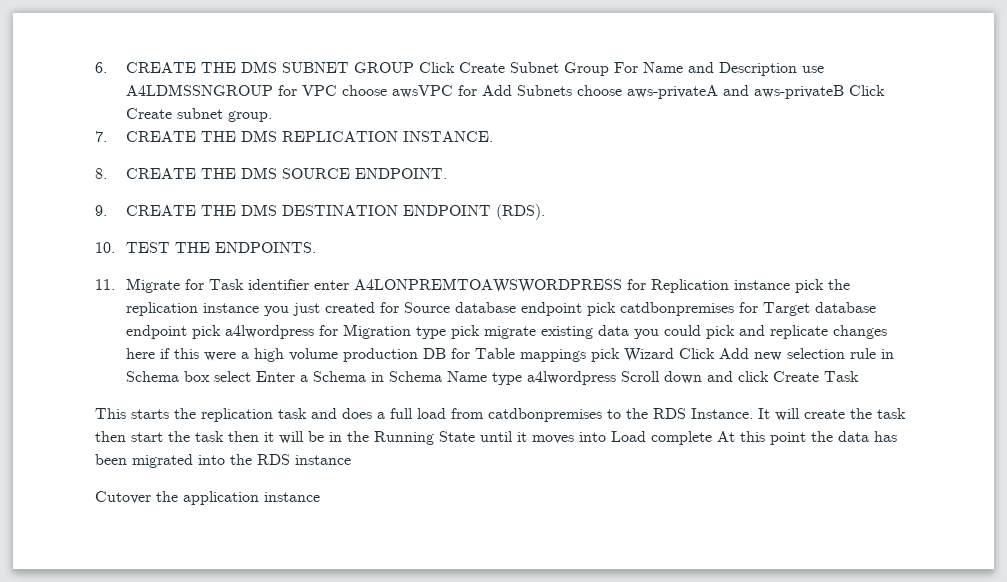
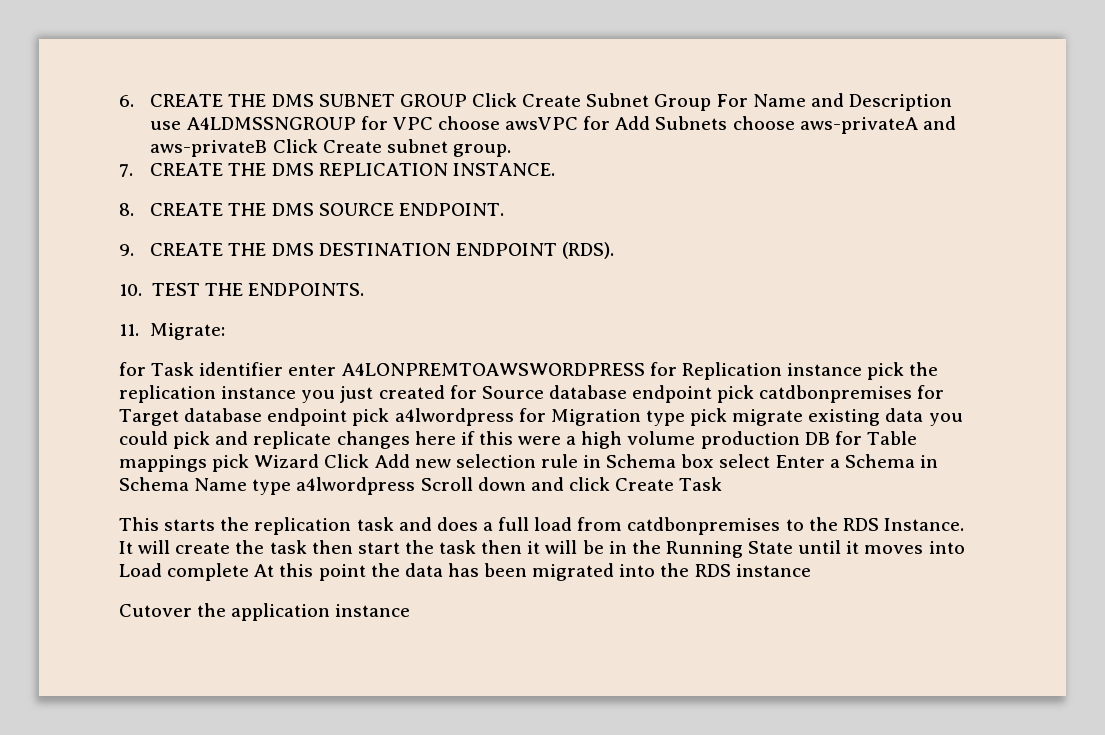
[126,278,181,293] Migrate -> [150,323,226,340] Migrate: //

